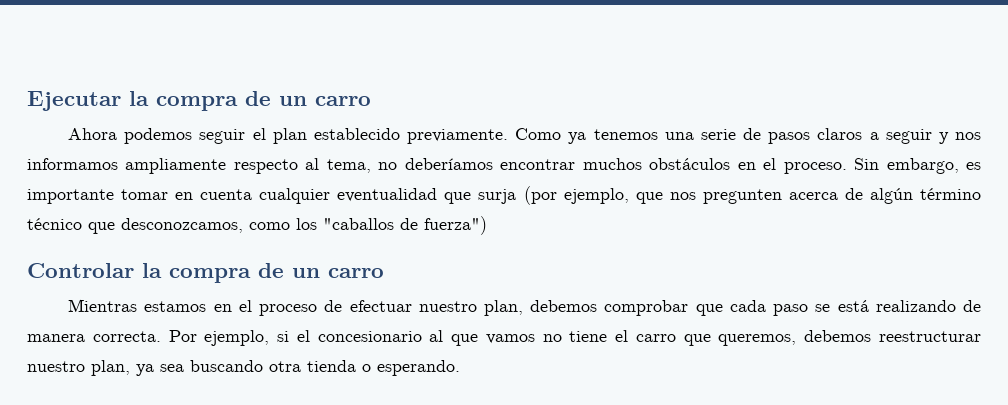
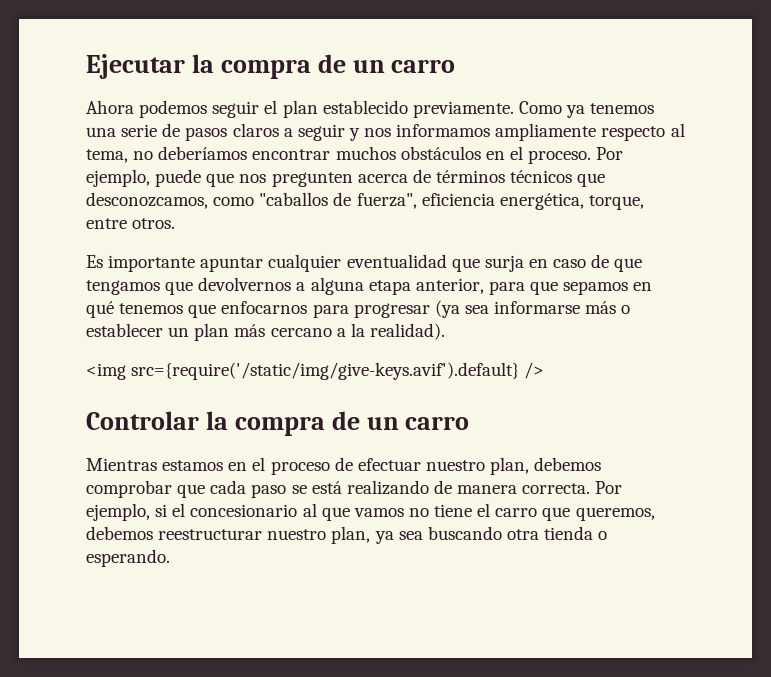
[854,158,982,174] [27,186,629,205] Sin embargo, es importante tomar en cuenta cualquier eventualidad que surja (por ejemplo, -> [596,147,624,160] [86,169,202,187] Por ejemplo, puede
[869,188,981,204] [27,218,82,230] algún término técnico -> [435,170,573,183] términos técnicos
[296,218,317,230] los -> (255, 201) none
[424,216,487,235] fuerza") -> [356,193,644,210] [86,218,176,229] [86,254,643,272] [86,277,653,295] [86,300,631,318] [86,323,445,341] [86,362,545,380] fuerza", eficiencia energética, torque, entre otros. // Es importante apuntar cualquier eventualidad que surja en caso de que tengamos que devolvernos a alguna etapa anterior, para que sepamos en qué tenemos que enfocarnos para progresar (ya sea informarse más o establecer un plan más cercano a la realidad). // <img src={require('/static/img/give-keys.avif').default} />

